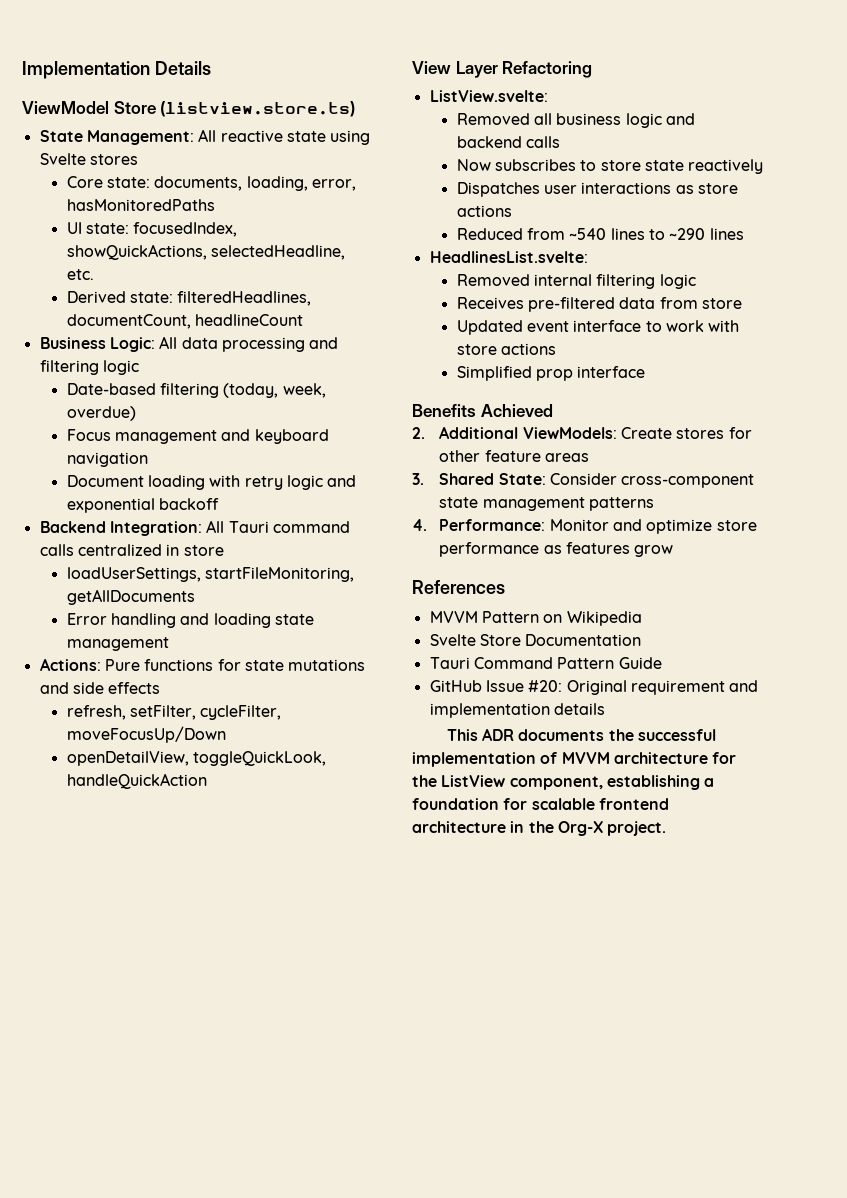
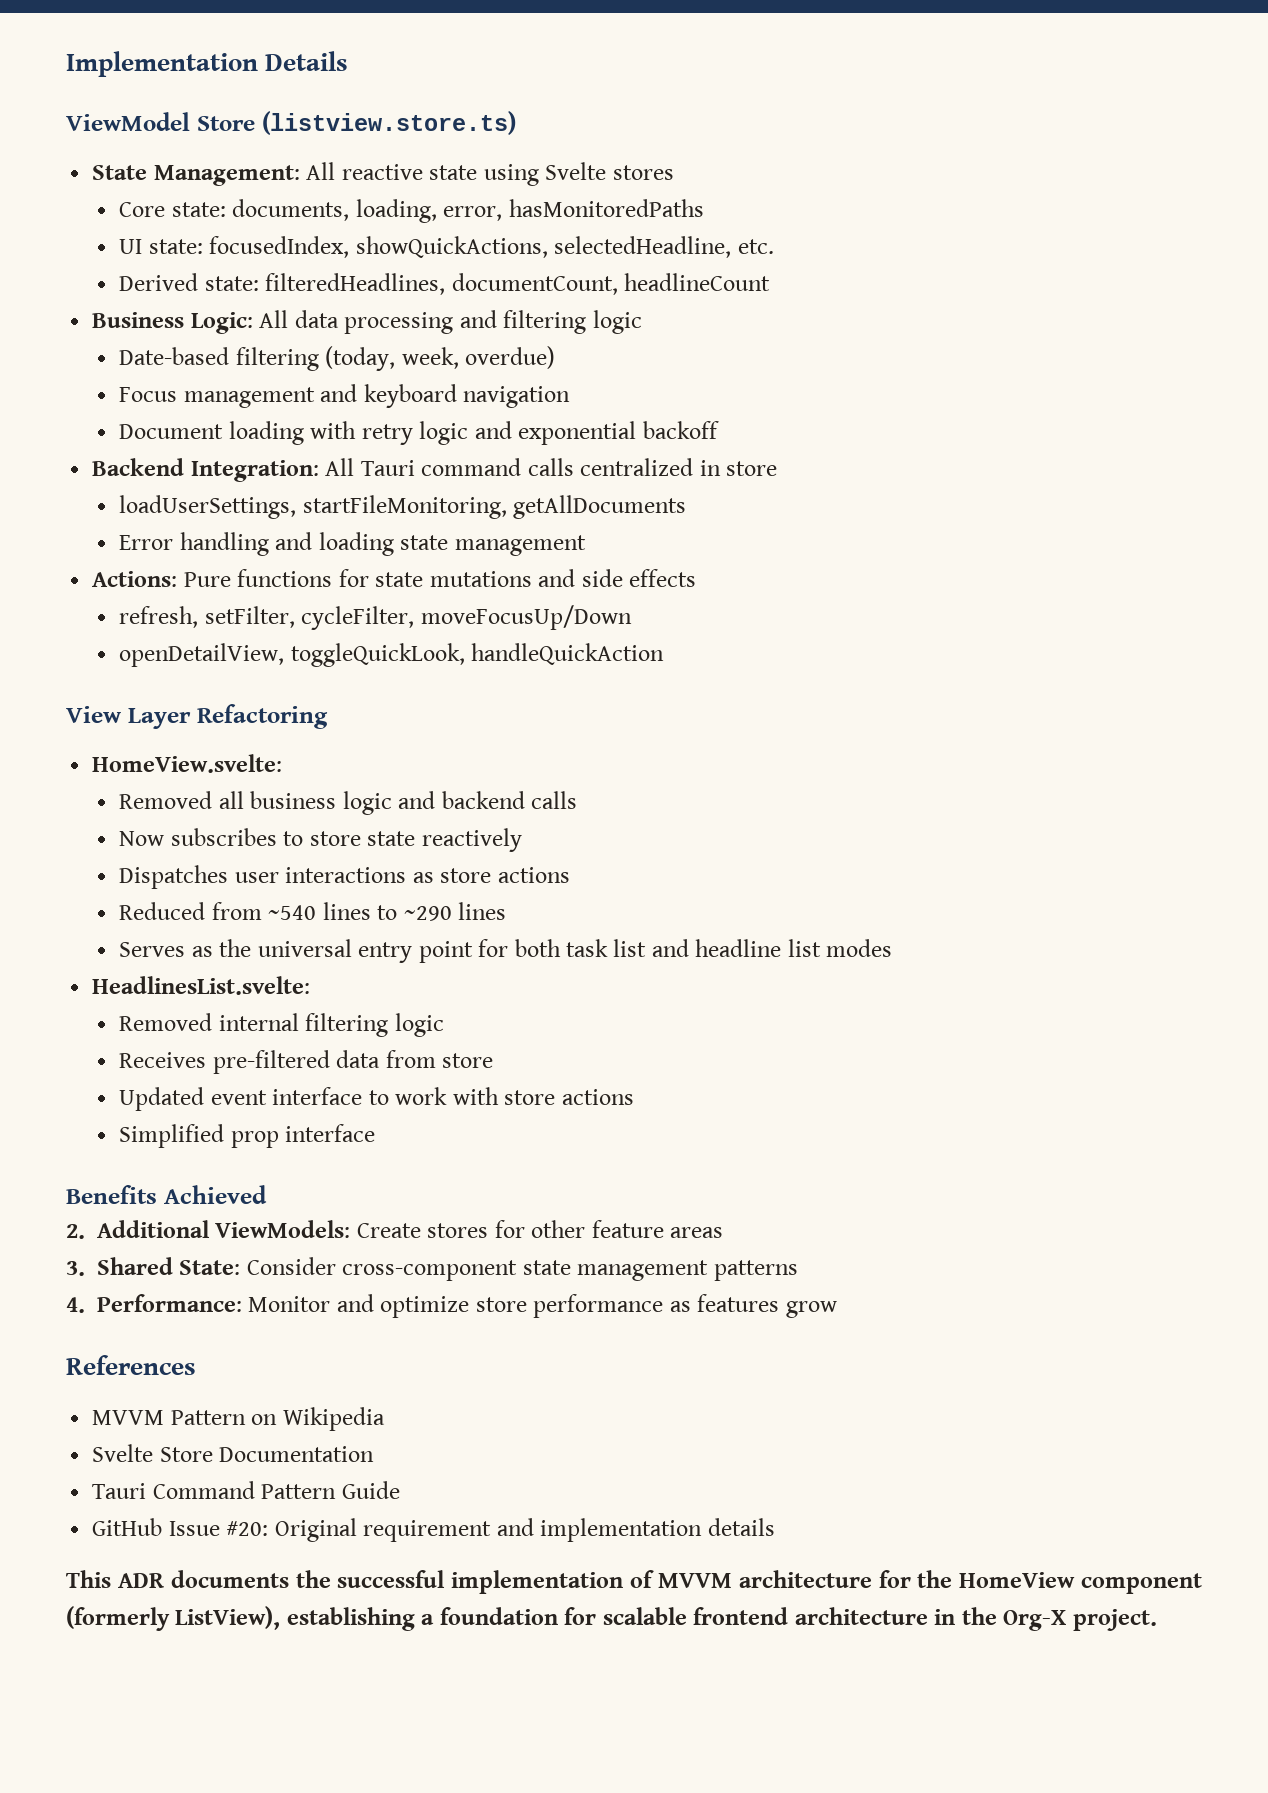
[429,90,548,102] ListView.svelte: -> [92,754,283,773] HomeView.svelte:
(744, 234) none -> [119,939,893,963] // Serves as the universal entry point for both task list and headline list modes
[441,775,603,790] ListView component, -> [959,1572,1203,1594] [66,1606,281,1631] HomeView component (formerly ListView),

